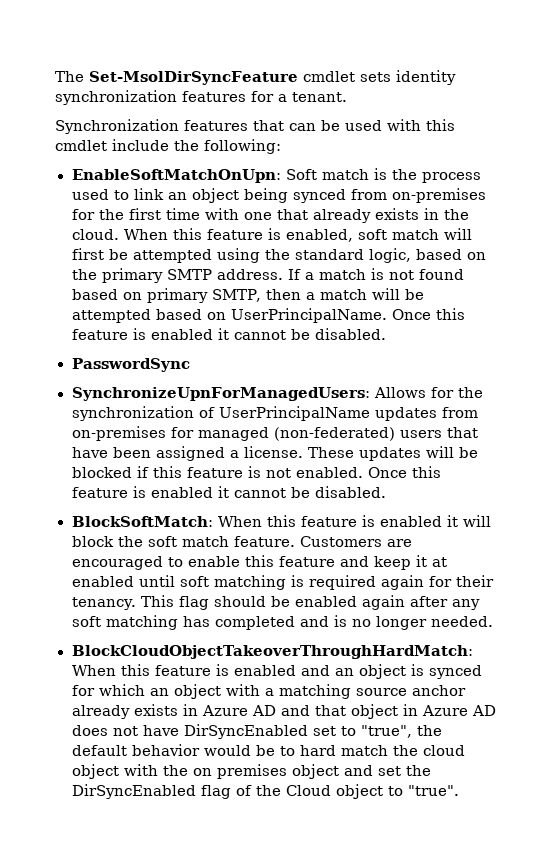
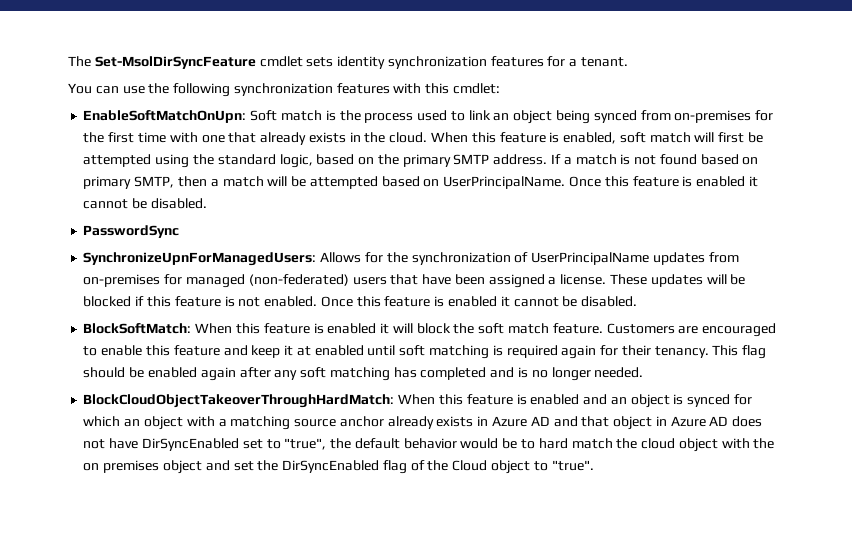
[55,119,455,134] [55,139,281,154] Synchronization features that can be used with this cmdlet include the following: -> [68,83,501,97] You can use the following synchronization features with this cmdlet:

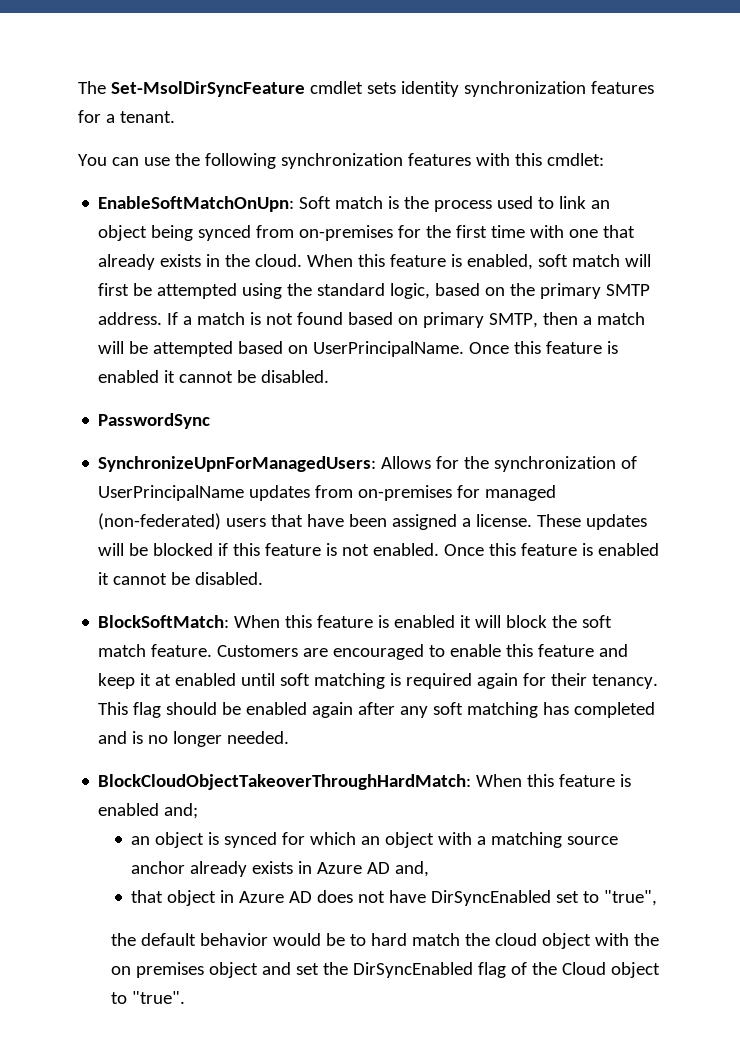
[583,394,608,405] and -> [164,803,199,819] and; //
[553,416,578,427] and -> [395,861,430,877] and, //
(327, 444) none -> (658, 898) //

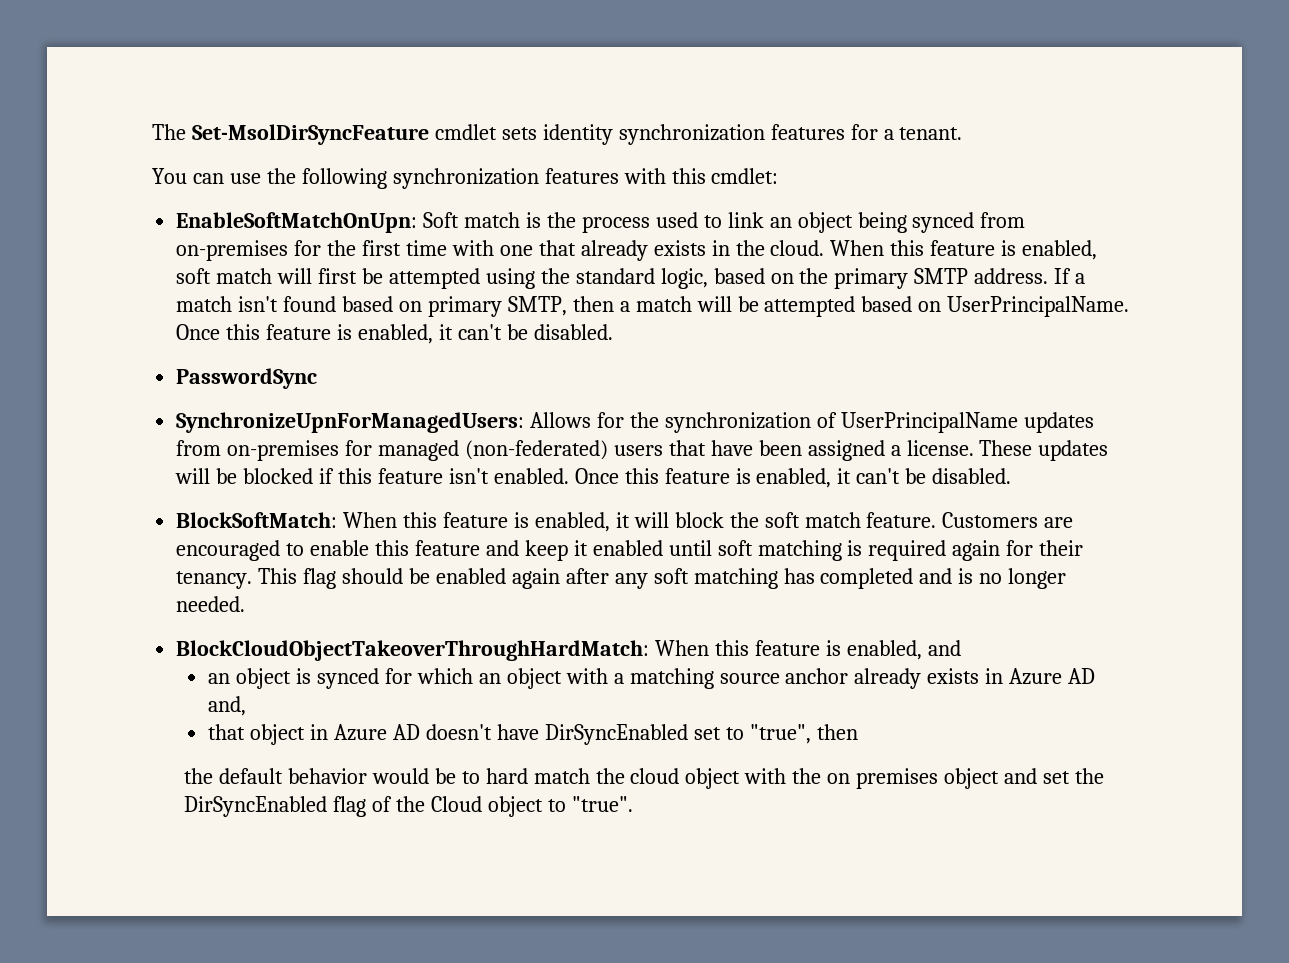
[250,312,294,325] is not -> [238,296,279,312] isn't
[98,370,234,383] enabled it cannot -> [357,324,502,344] enabled, it can't
[326,543,370,556] is not -> [448,468,489,484] isn't
[598,543,660,556] [98,572,168,585] enabled it cannot -> [756,468,901,488] enabled, it can't
[394,615,456,628] enabled -> [534,512,610,532] enabled,
[155,674,172,686] at -> (588, 548) none
[98,803,199,819] enabled and; -> [846,640,961,660] enabled, and
[317,890,386,903] does not -> [425,724,492,740] doesn't
(658, 898) none -> [816,724,858,740] then

